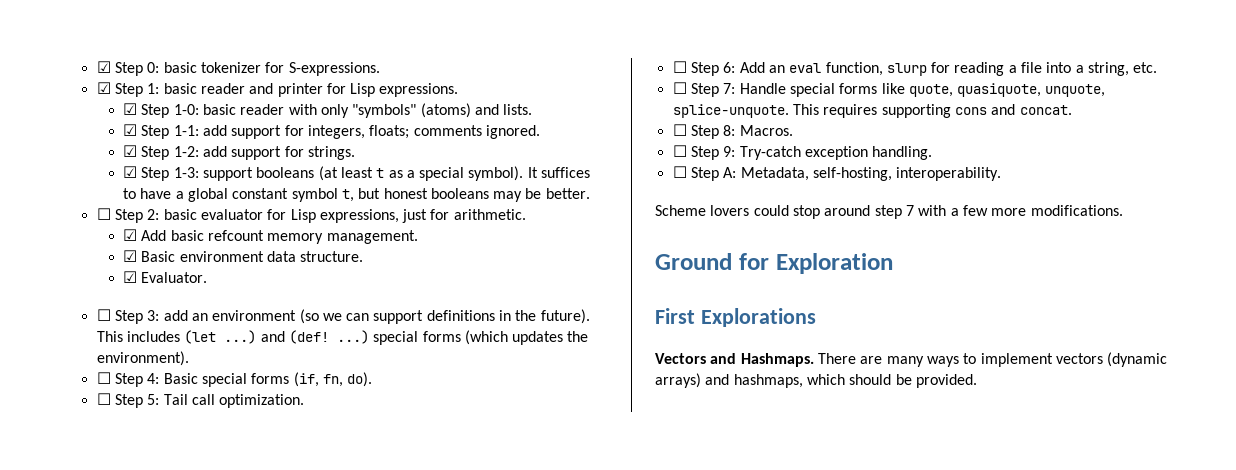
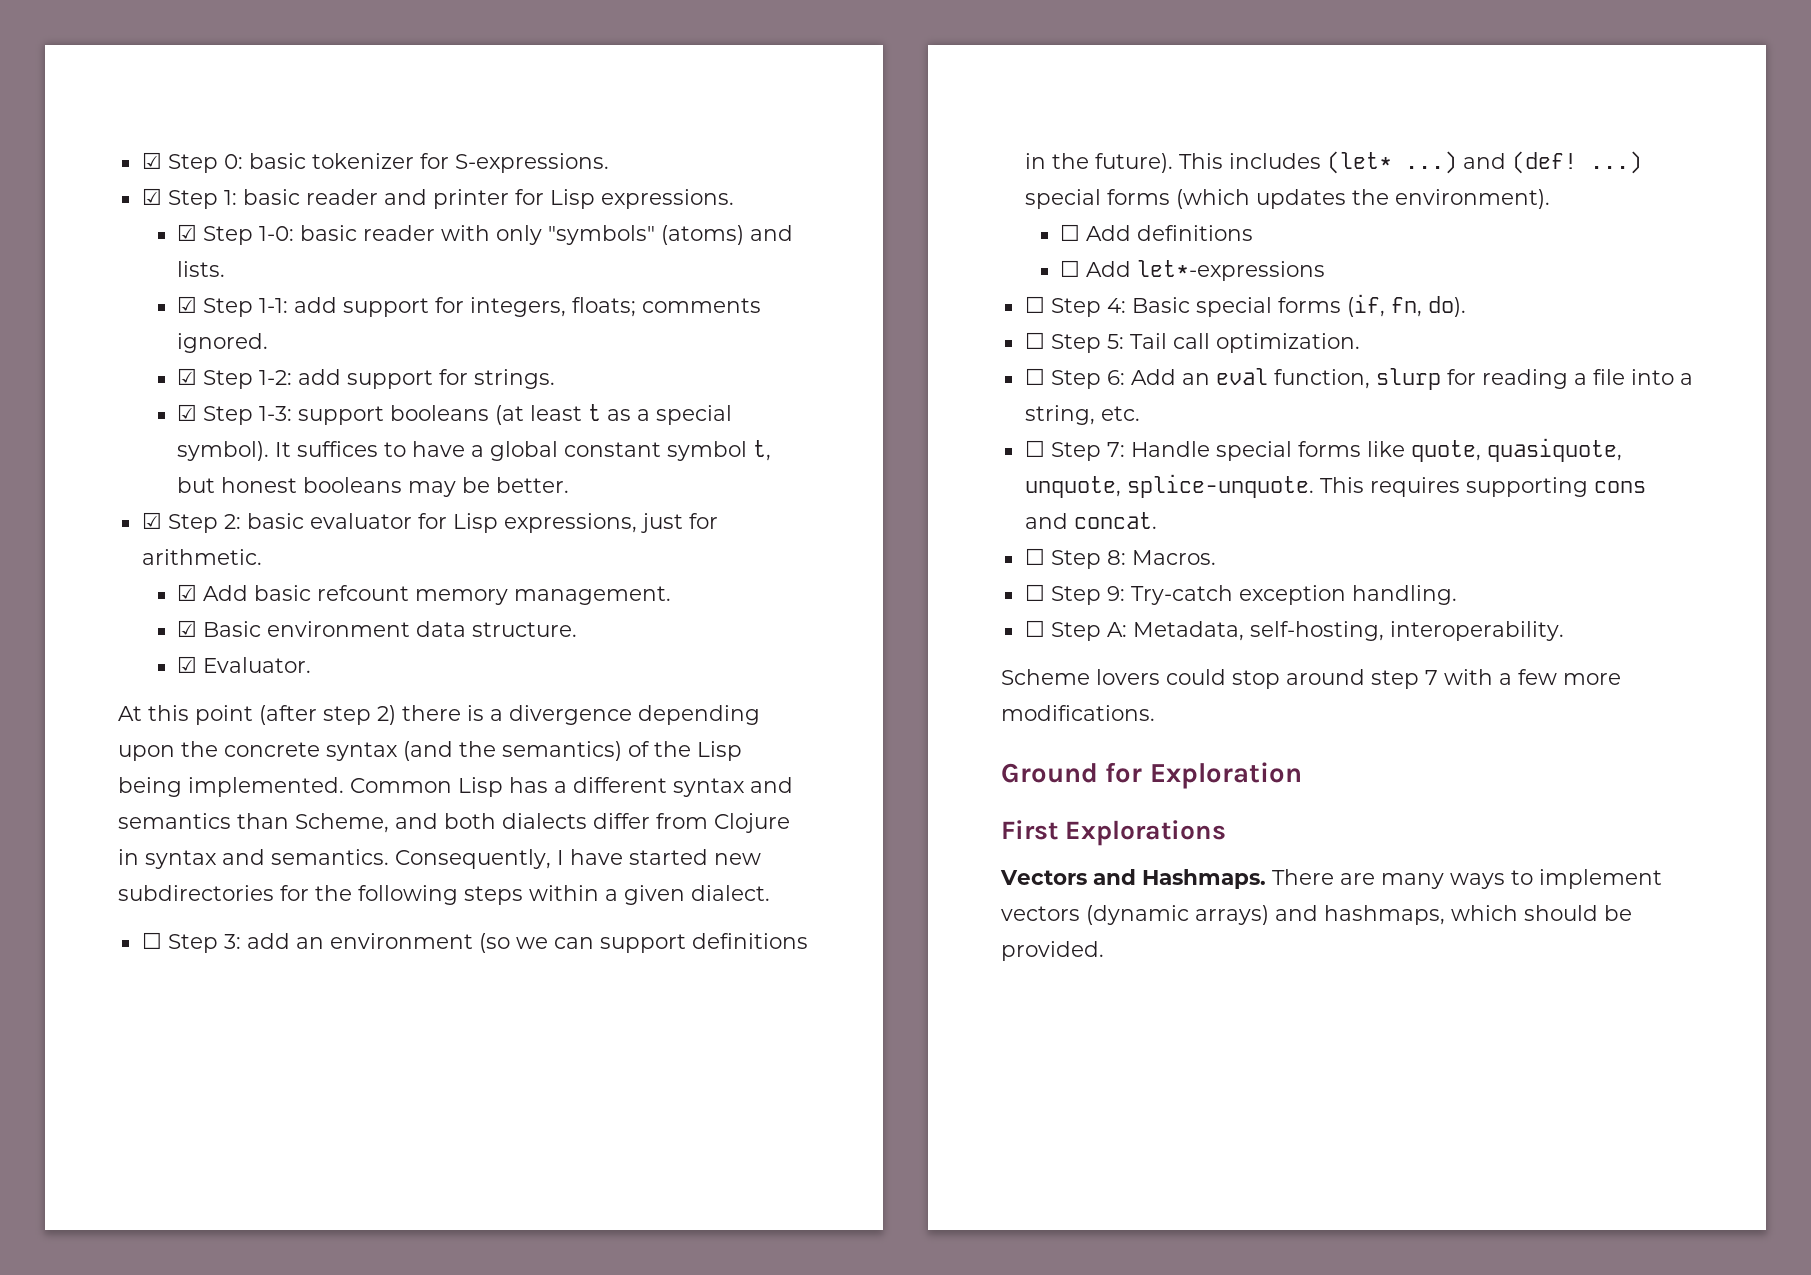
[96,208,111,220] ☐ -> [141,512,162,529] ☑
(208, 277) none -> [118,705,760,725] [118,741,742,761] [118,777,793,797] [118,813,790,833] [118,849,761,869] [118,885,770,905] // At this point (after step 2) there is a divergence depending upon the concrete syntax (and the semantics) of the Lisp being implemented. Common Lisp has a different syntax and semantics than Scheme, and both dialects differ from Clojure in syntax and semantics. Consequently, I have started new subdirectories for the following steps within a given dialect.
[184,330,217,344] (let -> [1326,151,1392,174] (let*
(189, 358) none -> [1059,224,1253,241] [1059,260,1325,281] // ☐ Add definitions // ☐ Add let*-expressions

